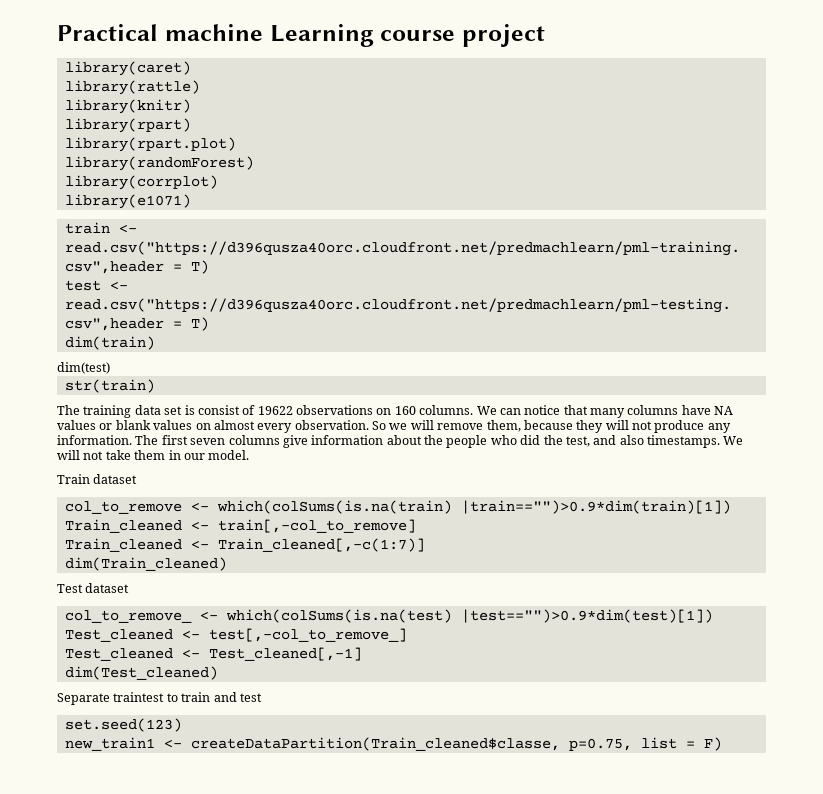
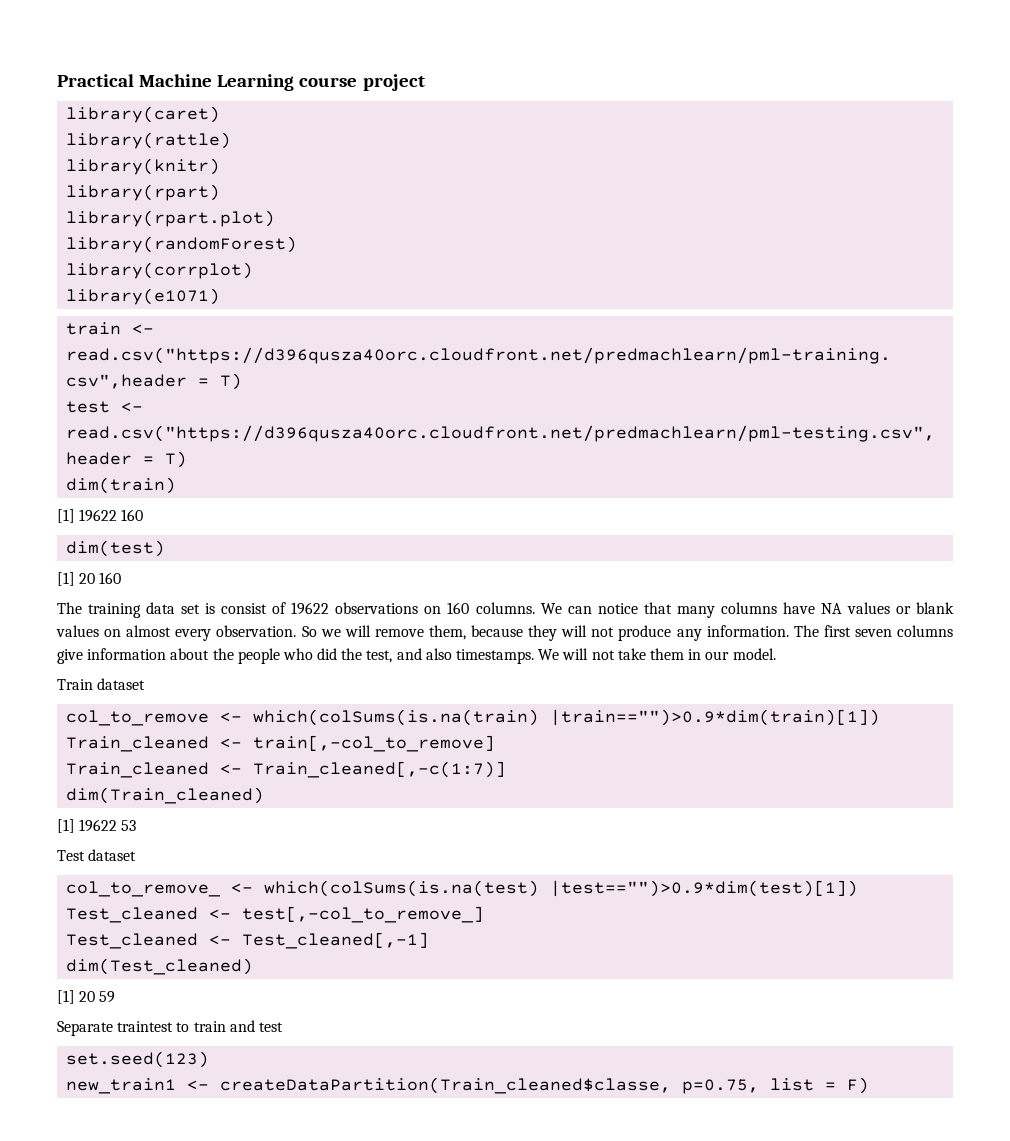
[164,24,263,41] machine -> [139,74,213,87] Machine
[57,362,110,374] [64,379,155,393] dim(test) // str(train) -> [57,509,144,523] [66,540,166,557] [57,572,122,586] [1] 19622 160 // dim(test) // [1] 20 160
(227, 564) none -> [57,819,137,833] // [1] 19622 53
(218, 673) none -> [57,990,116,1004] // [1] 20 59

